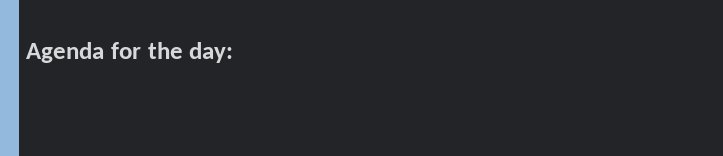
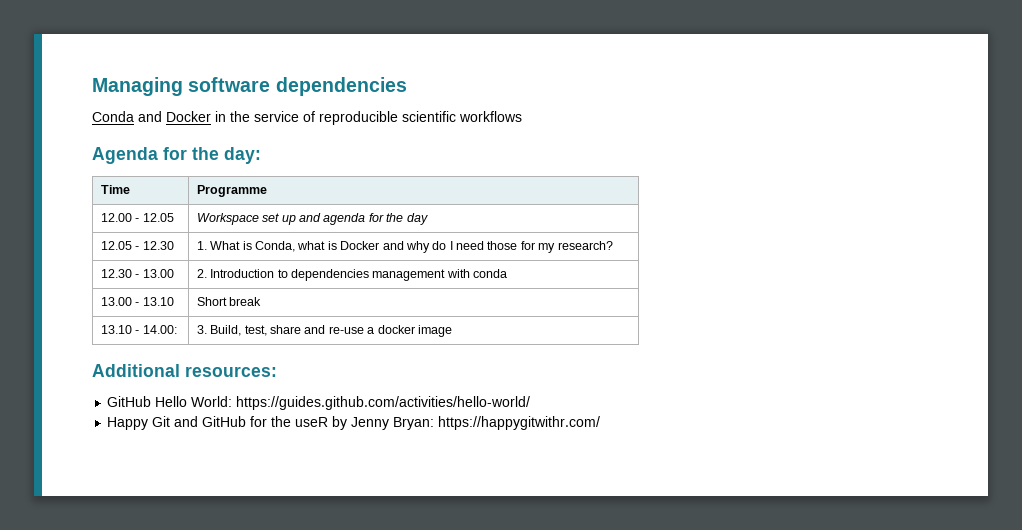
[26,42,234,63] Agenda for the day: -> [92,77,407,96] [92,111,522,125] [92,147,261,164] [100,185,130,194] [196,185,267,197] [100,213,174,222] [196,213,428,225] [100,241,174,250] [196,241,613,253] [100,269,174,278] [196,269,508,281] [100,297,174,306] [196,297,262,306] [100,325,177,334] [196,325,452,337] [92,364,277,377] [107,396,531,410] [107,416,601,430] Managing software dependencies // Conda and Docker in the service of reproducible scientific workflows // Agenda for the day: // Time | Programme // 12.00 - 12.05 | Workspace set up and agenda for the day // 12.05 - 12.30 | 1. What is Conda, what is Docker and why do I need those for my research? // 12.30 - 13.00 | 2. Introduction to dependencies management with conda // 13.00 - 13.10 | Short break // 13.10 - 14.00: | 3. Build, test, share and re-use a docker image // Additional resources: // GitHub Hello World: https://guides.github.com/activities/hello-world/ // Happy Git and GitHub for the useR by Jenny Bryan: https://happygitwithr.com/

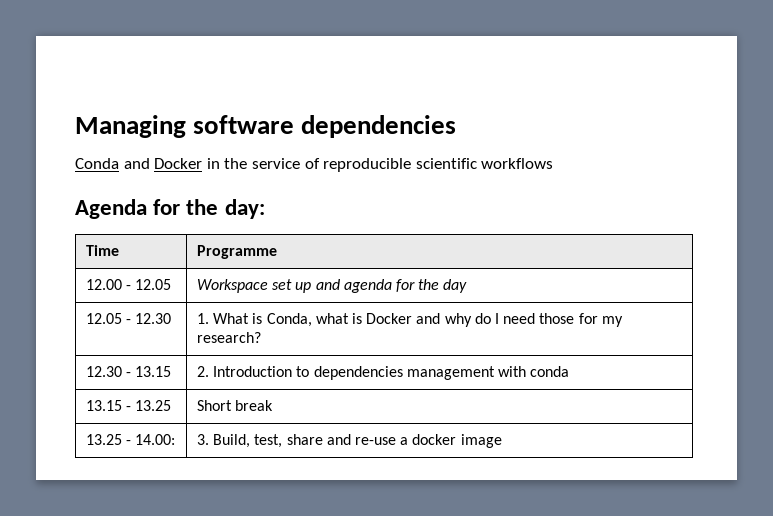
[142,269,174,278] 13.00 -> [135,366,172,377] 13.15
[100,297,174,306] 13.00 - 13.10 -> [86,400,172,411] 13.15 - 13.25
[100,325,132,334] 13.10 -> [86,434,123,445] 13.25
[92,364,277,377] [107,396,531,410] [107,416,601,430] // Additional resources: // GitHub Hello World: https://guides.github.com/activities/hello-world/ // Happy Git and GitHub for the useR by Jenny Bryan: https://happygitwithr.com/ -> (502, 441) none

